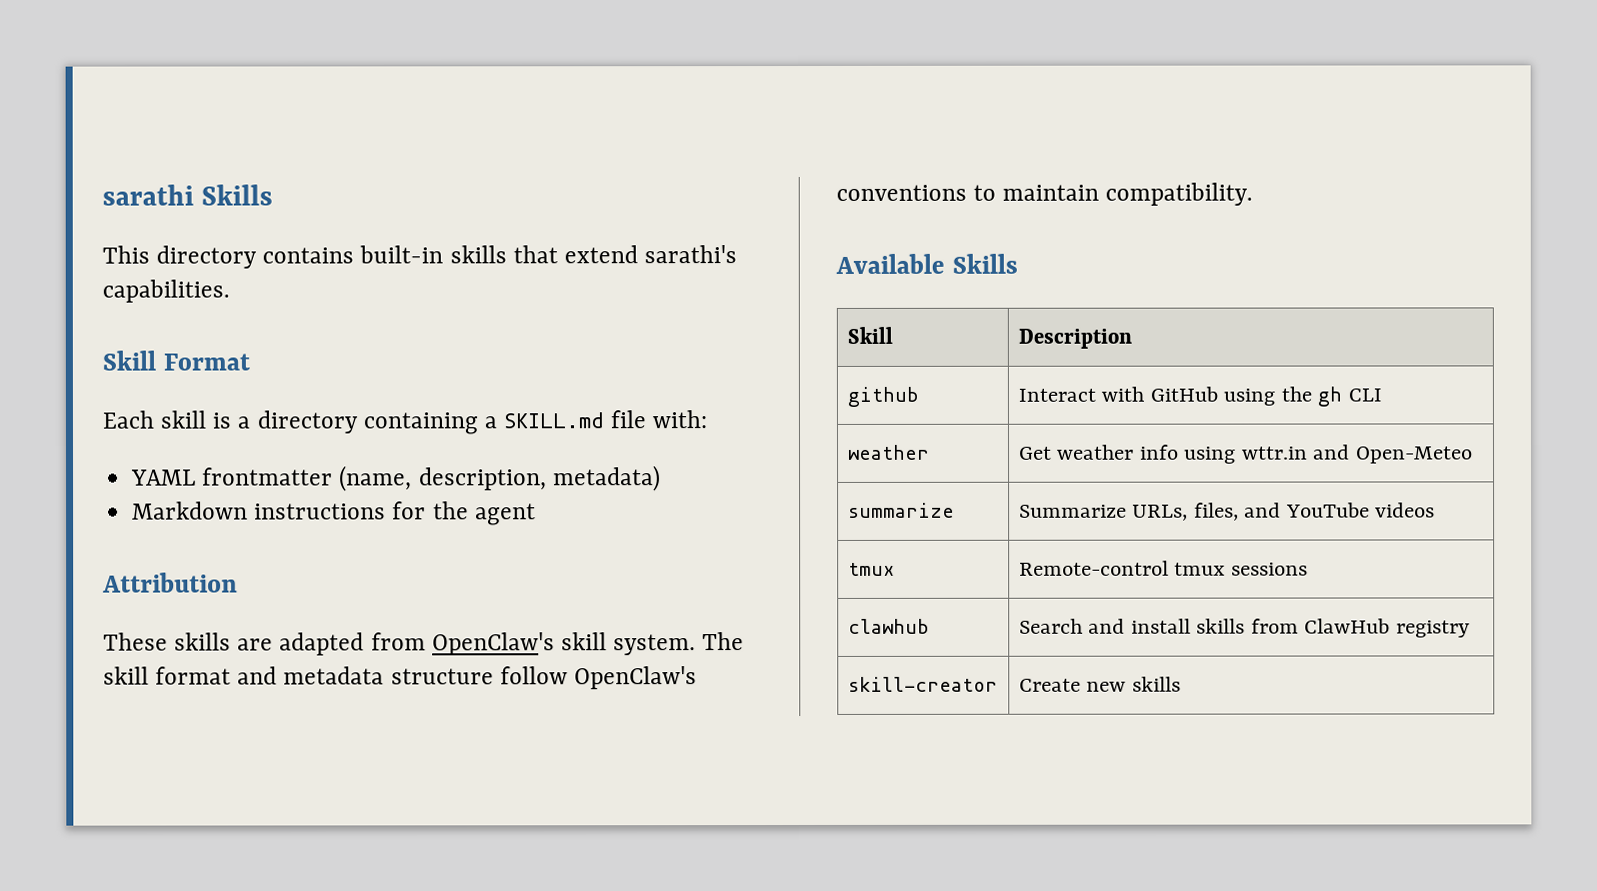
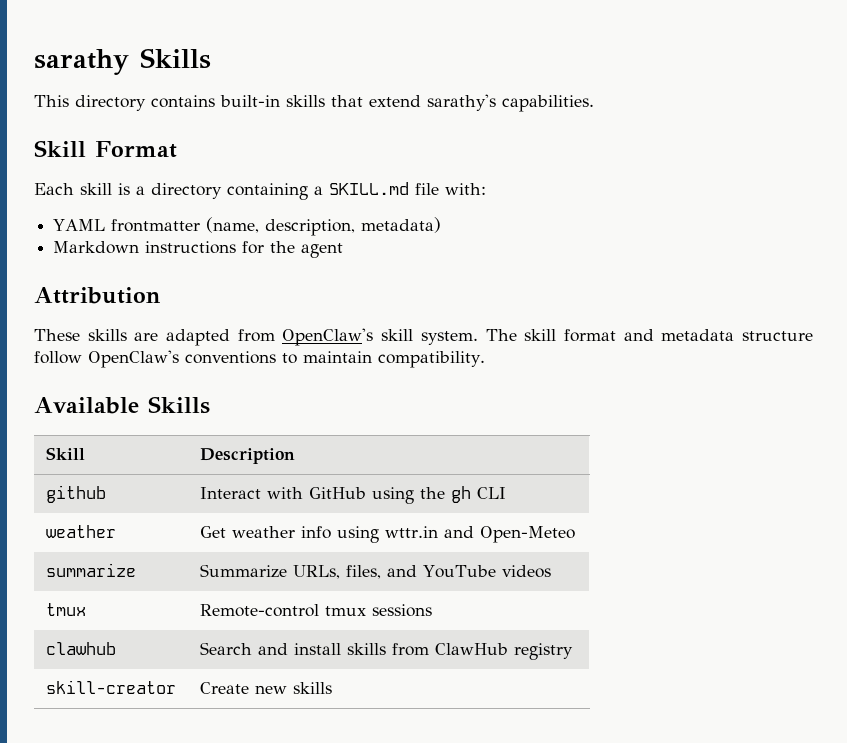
[102,184,194,206] sarathi -> [34,49,129,75] sarathy
[644,245,738,264] sarathi's -> [427,94,496,111] sarathy's

